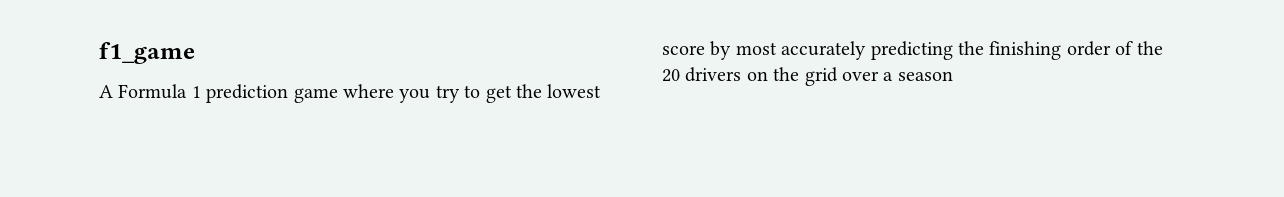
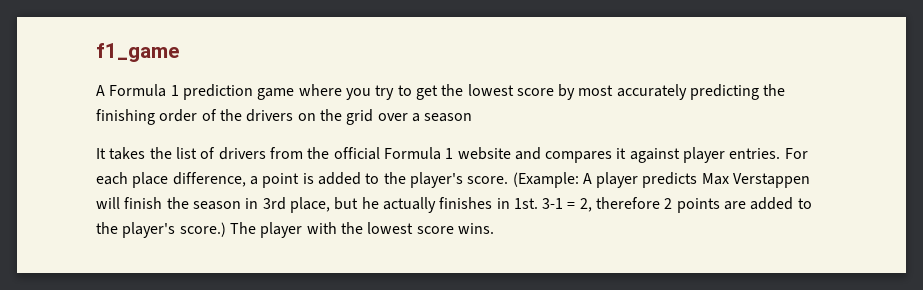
[662,69,680,82] 20 -> (242, 115) none
(953, 76) none -> [96,147,808,163] [96,172,811,188] [96,197,812,213] [96,222,494,238] // It takes the list of drivers from the official Formula 1 website and compares it against player entries. For each place difference, a point is added to the player's score. (Example: A player predicts Max Verstappen will finish the season in 3rd place, but he actually finishes in 1st. 3-1 = 2, therefore 2 points are added to the player's score.) The player with the lowest score wins.

